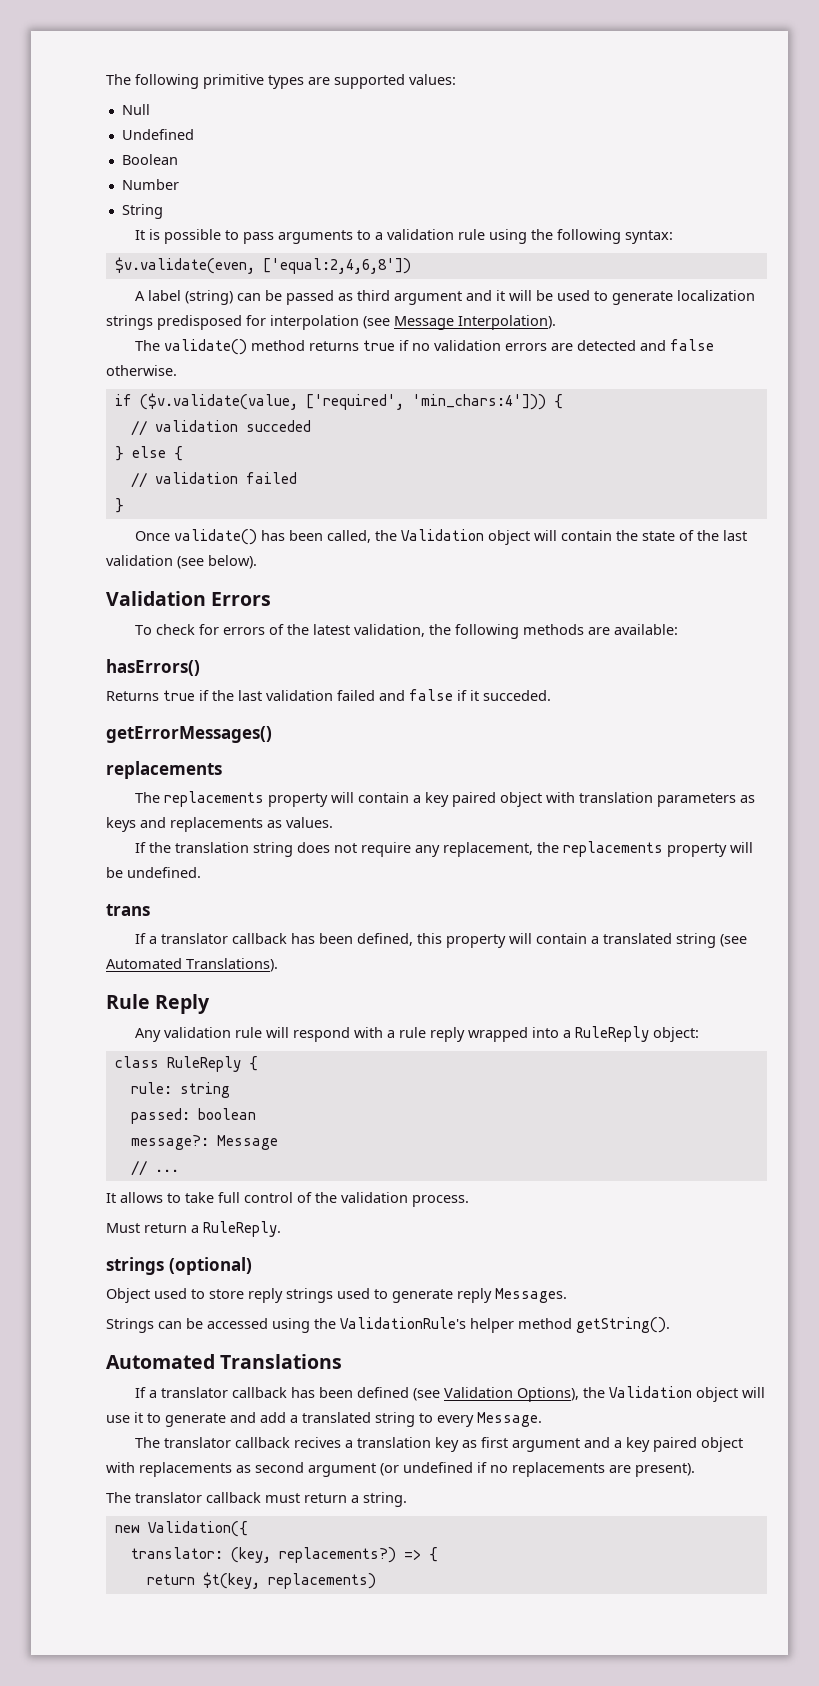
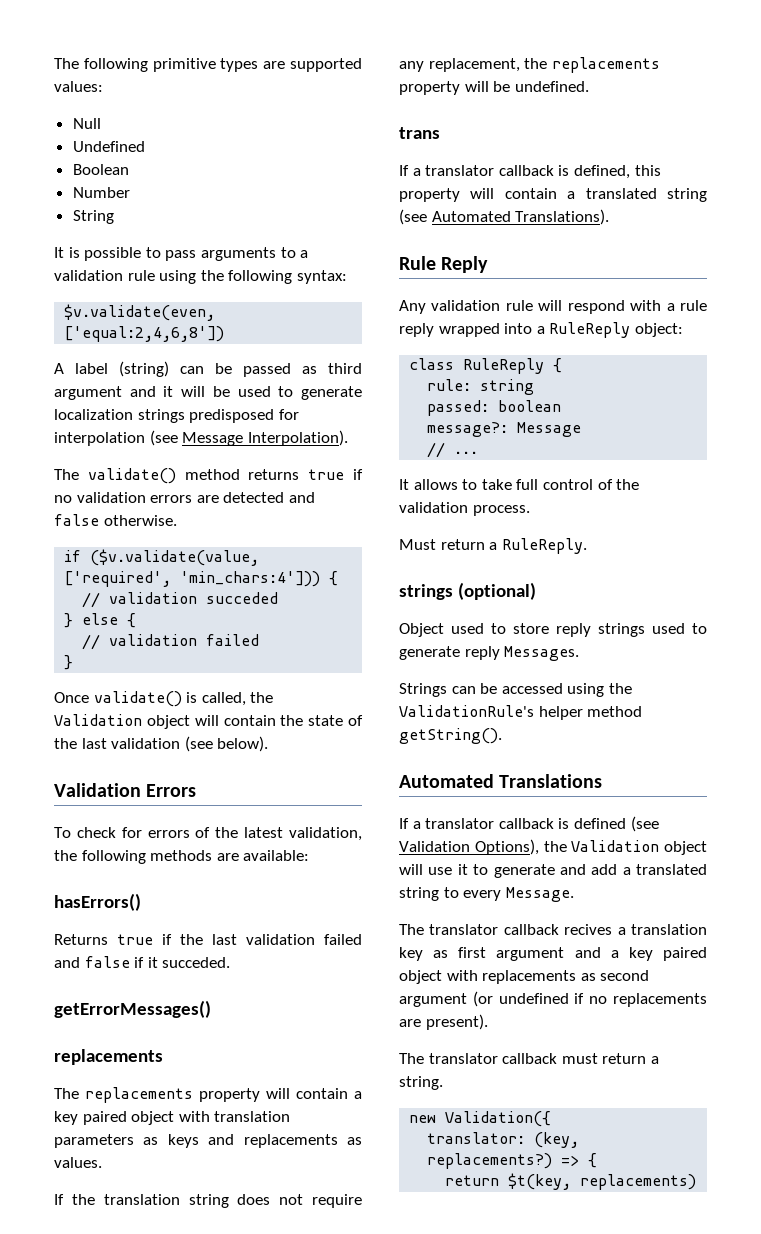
[261,530,324,541] has been -> [186,692,198,703] is
[291,933,354,944] has been -> [558,165,570,176] is
[291,1387,354,1398] has been -> [558,818,570,829] is

